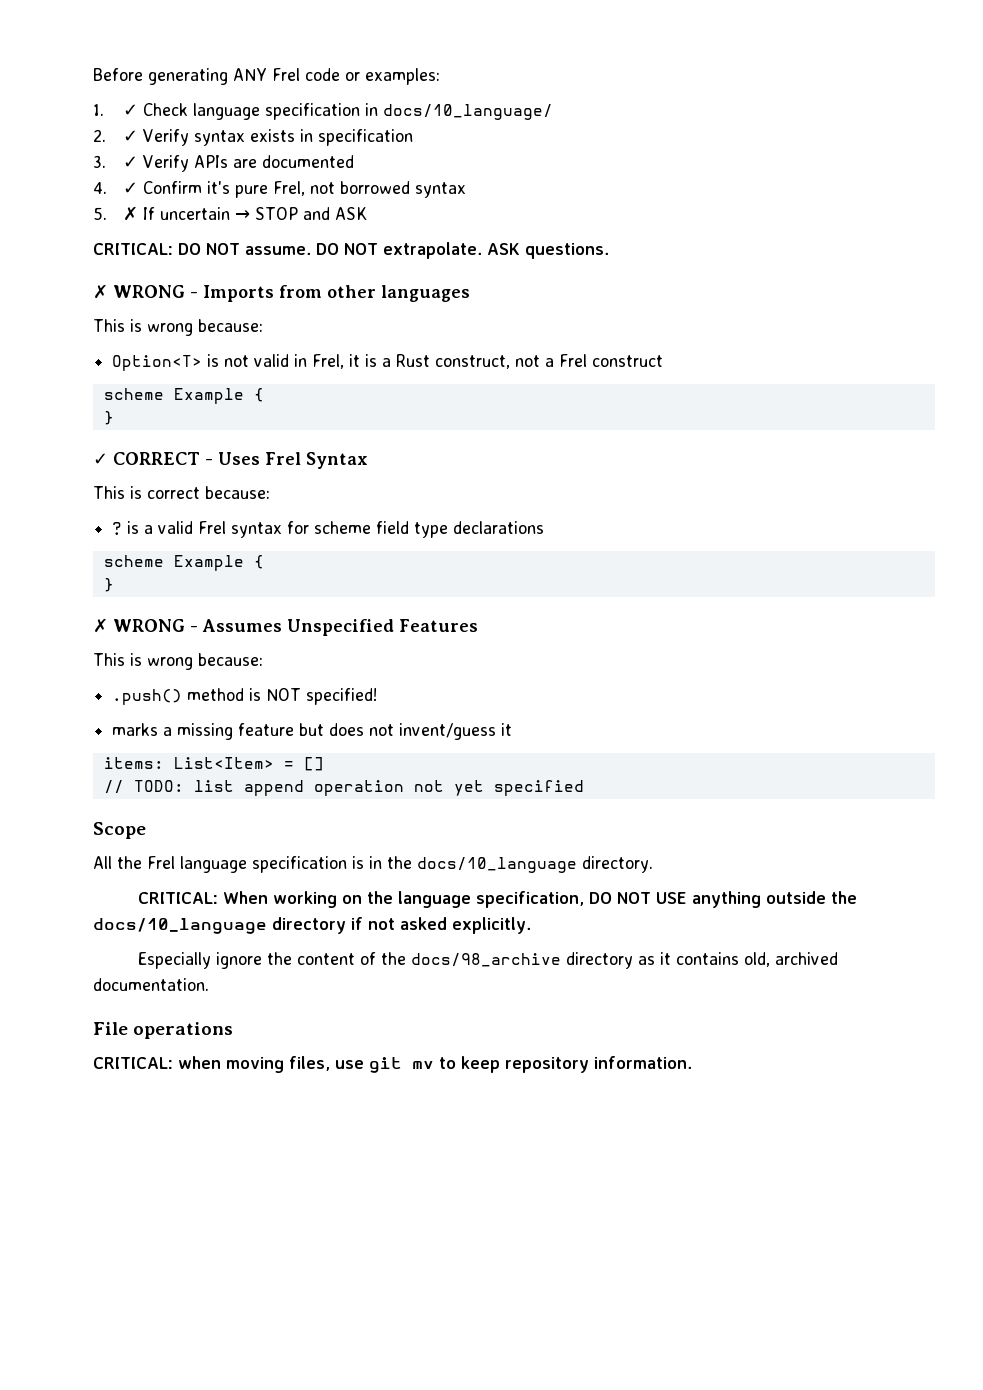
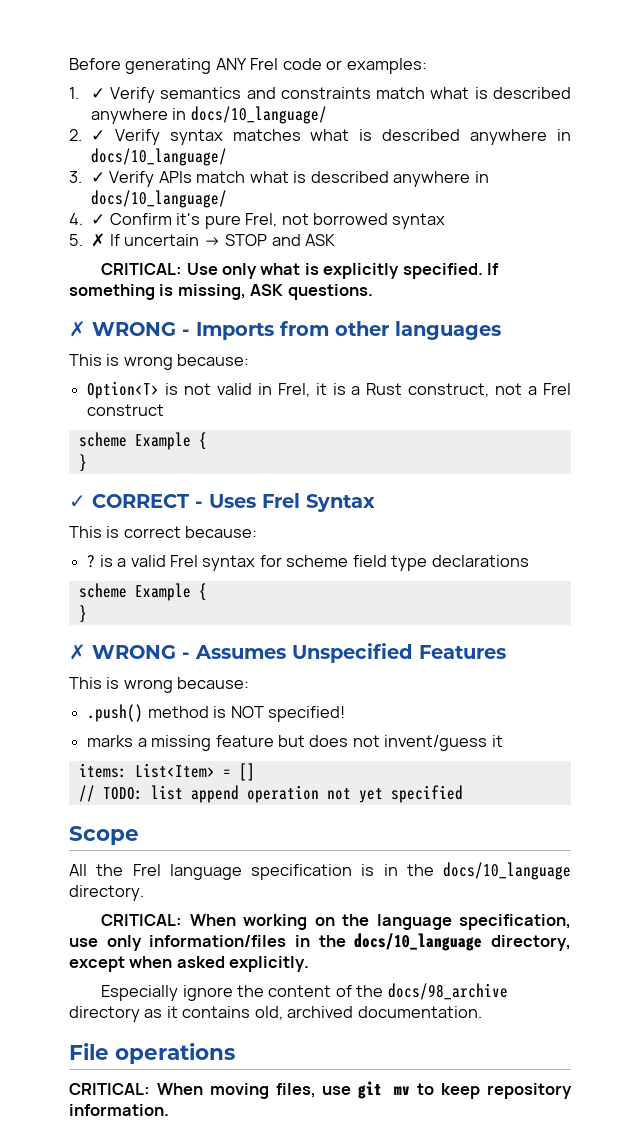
[142,103,360,120] Check language specification -> [110,87,571,103] [90,108,168,124] Verify semantics and constraints match what is described anywhere
[249,129,413,146] [93,155,354,172] exists in specification // 3. ✓ Verify APIs are documented -> [232,129,571,145] [90,148,227,166] [69,171,489,187] [90,190,227,208] matches what is described anywhere in docs/10_language/ // 3. ✓ Verify APIs match what is described anywhere in docs/10_language/
[178,242,482,259] DO NOT assume. DO NOT extrapolate. -> [186,263,500,279] [69,284,246,300] Use only what is explicitly specified. If something is missing,
[588,891,857,908] [93,917,395,934] DO NOT USE anything outside the docs/10_language directory if not -> [69,933,571,951] [69,956,173,972] use only information/files in the docs/10_language directory, except when
[178,1056,221,1069] when -> [156,1083,203,1095] When

